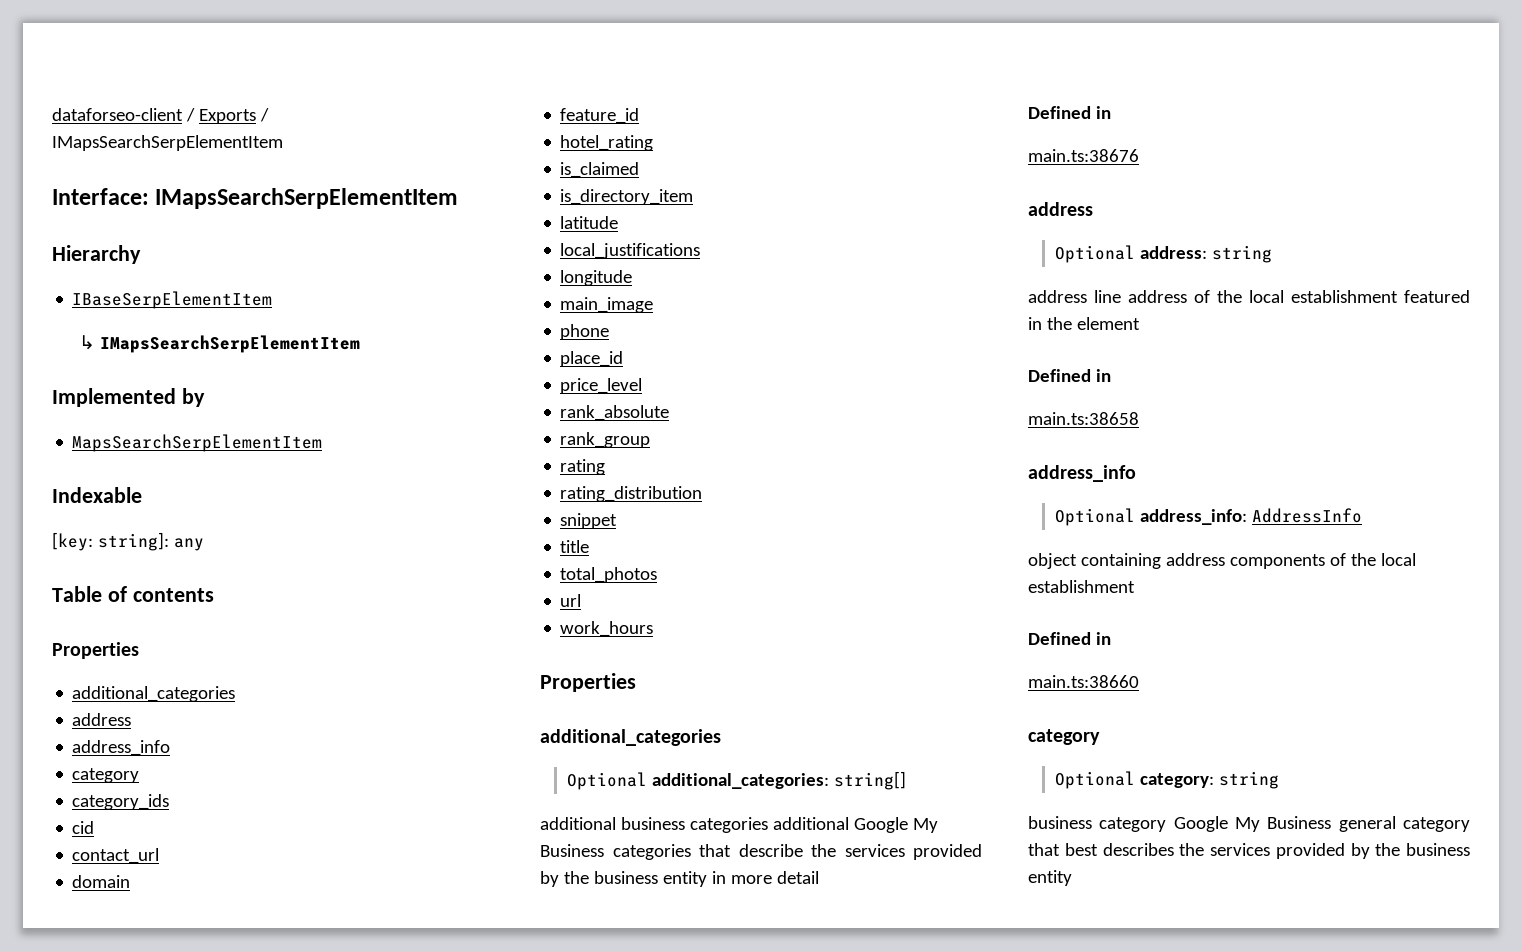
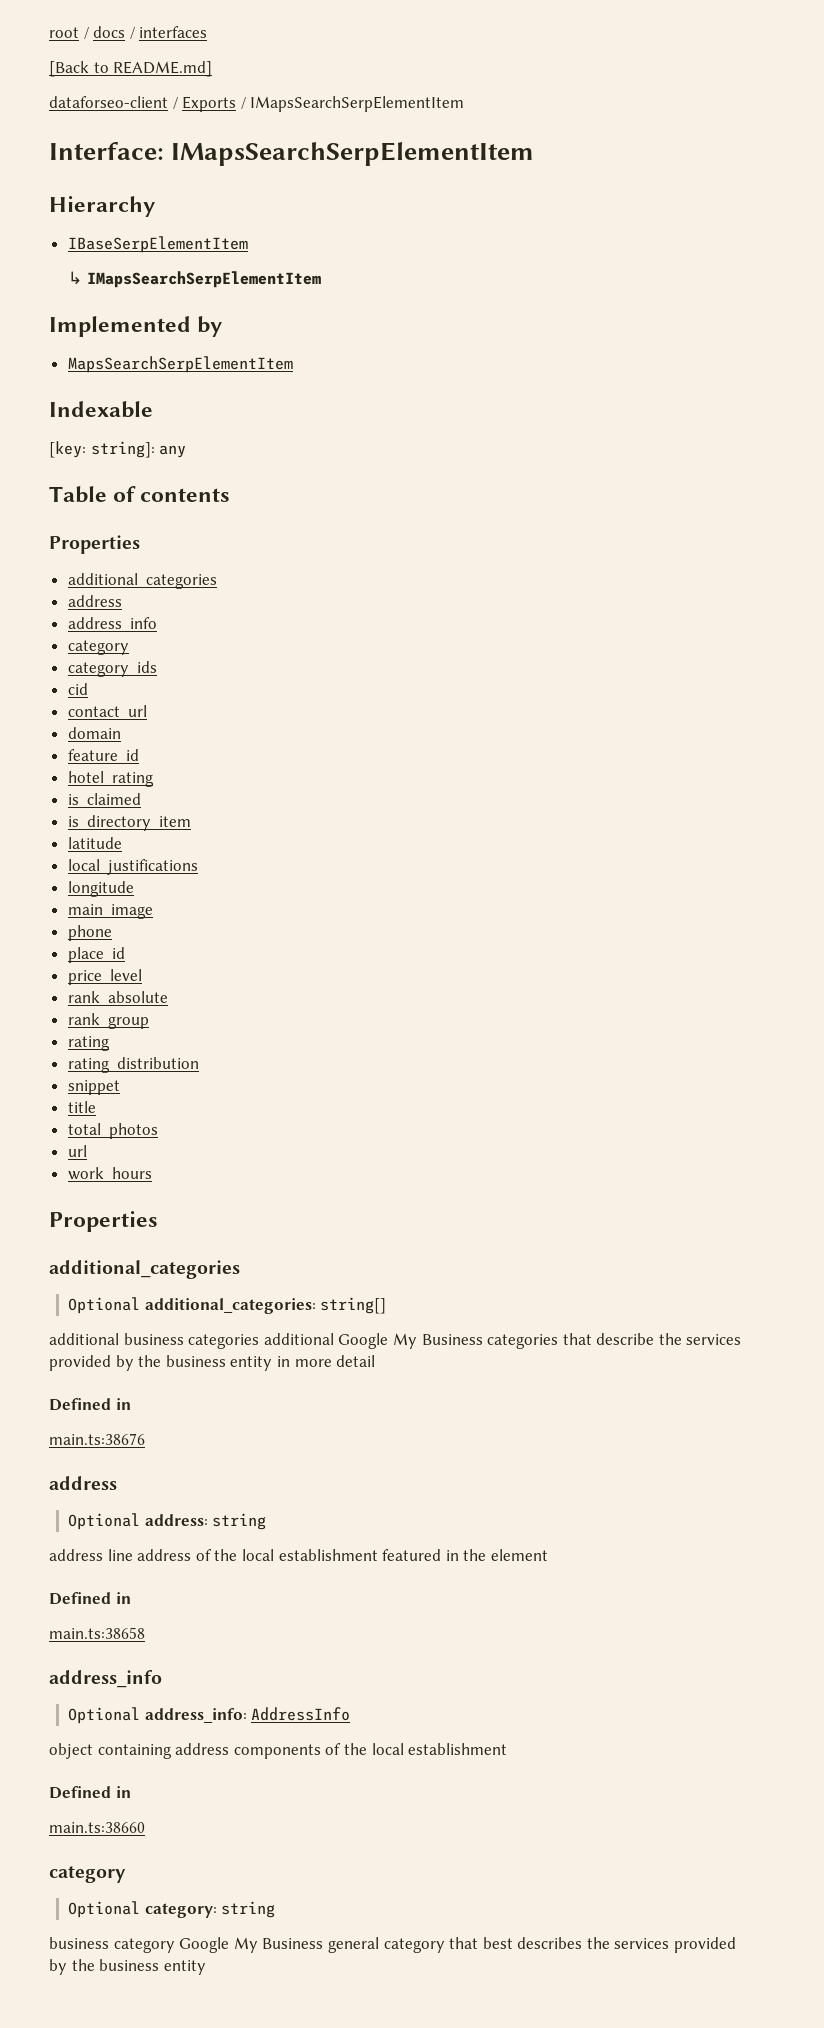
(52, 114) none -> [49,26,208,39] [49,61,213,77] root / docs / interfaces // [Back to README.md] //

